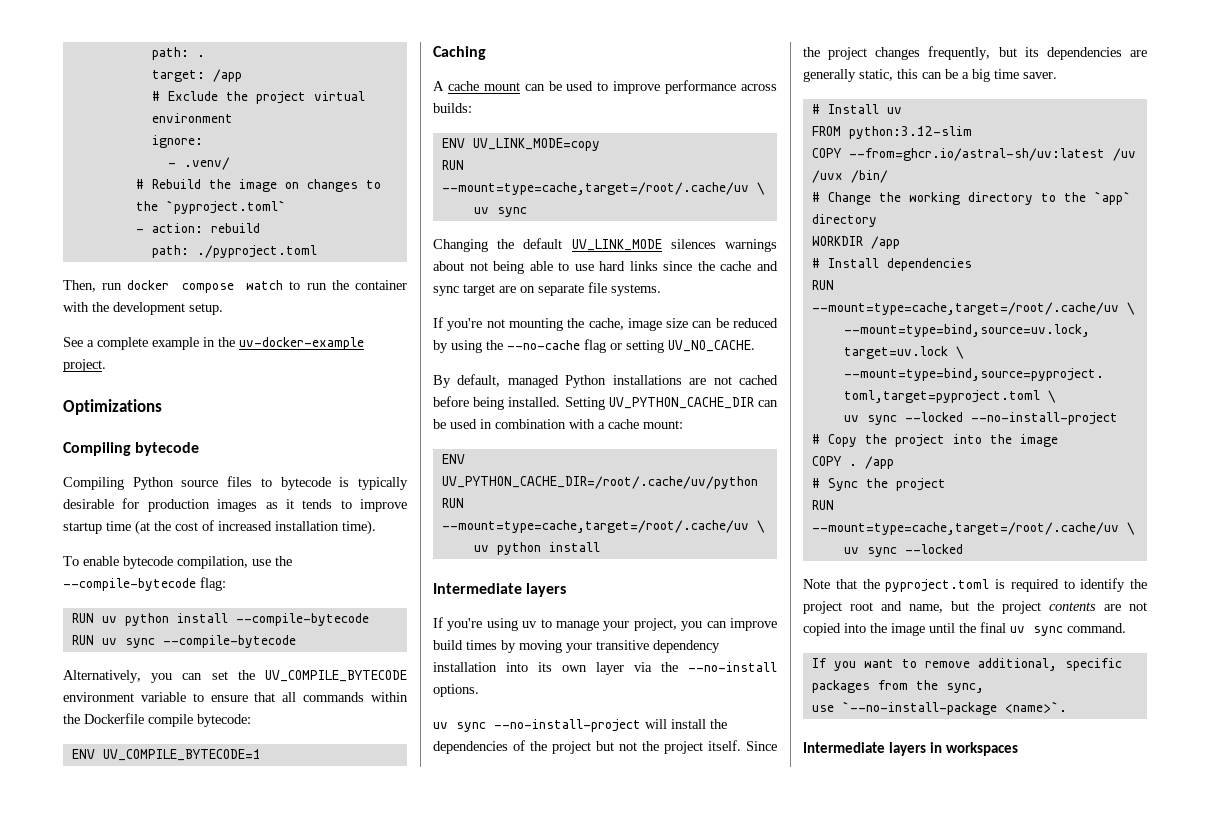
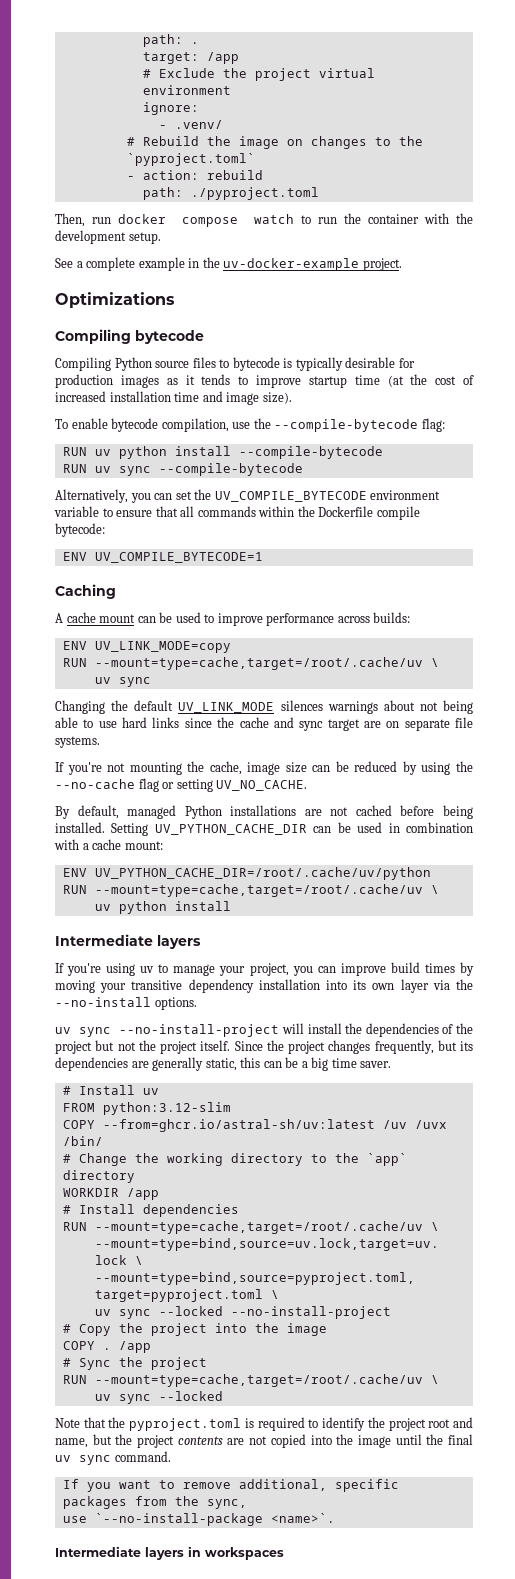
[342,520,376,535] time). -> [174,391,292,405] time and image size).

